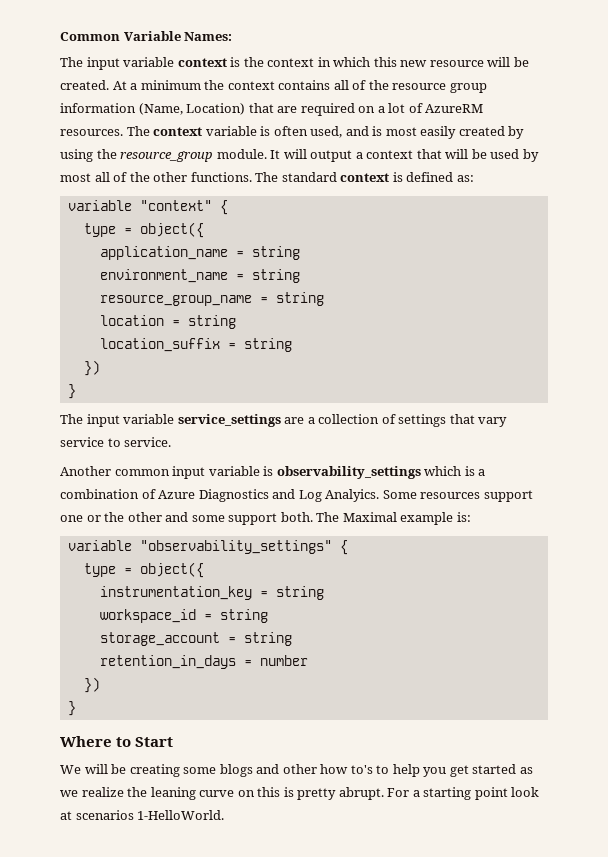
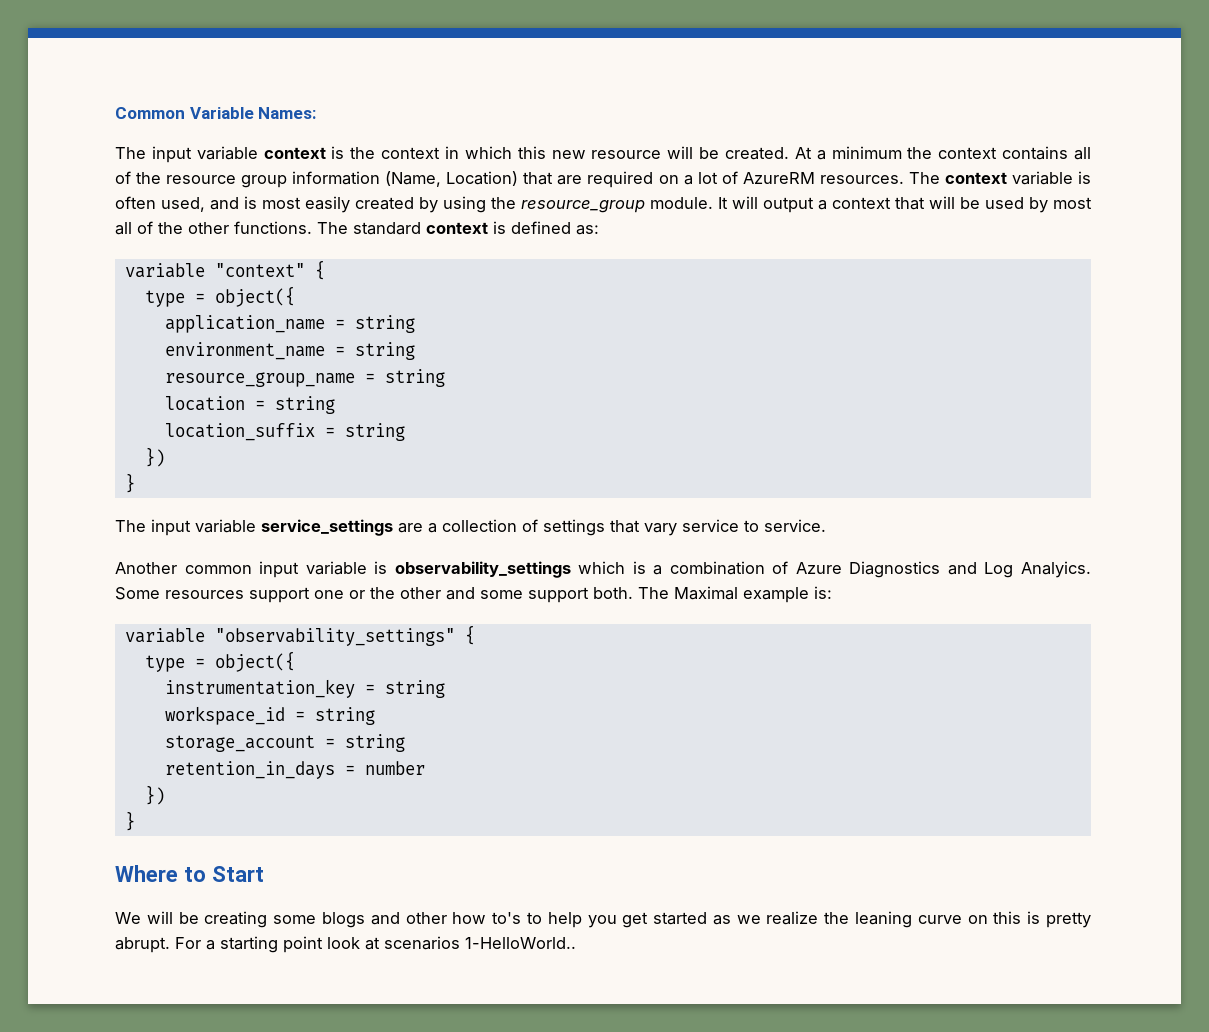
[137,810,225,820] 1-HelloWorld. -> [465,937,576,949] 1-HelloWorld..

